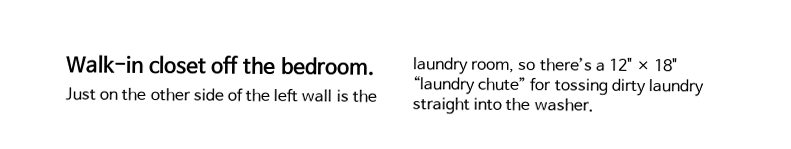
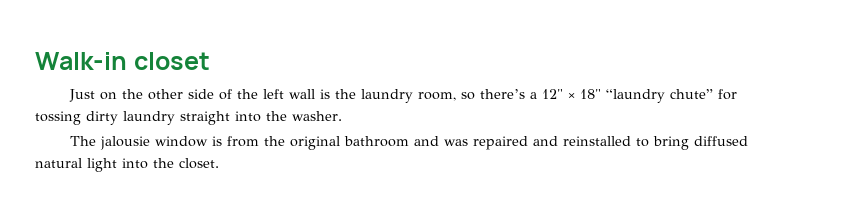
[211,55,375,76] off the bedroom. -> (210, 61) none
(594, 105) none -> [70,136,749,150] [35,158,219,172] // The jalousie window is from the original bathroom and was repaired and reinstalled to bring diffused natural light into the closet.

